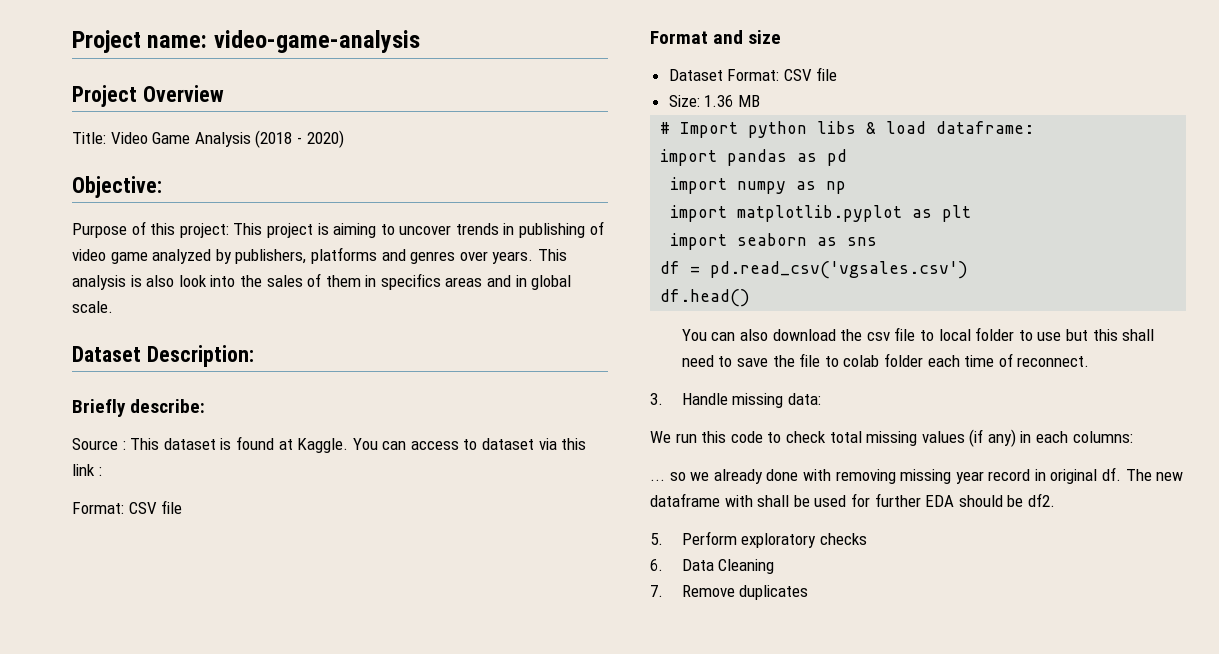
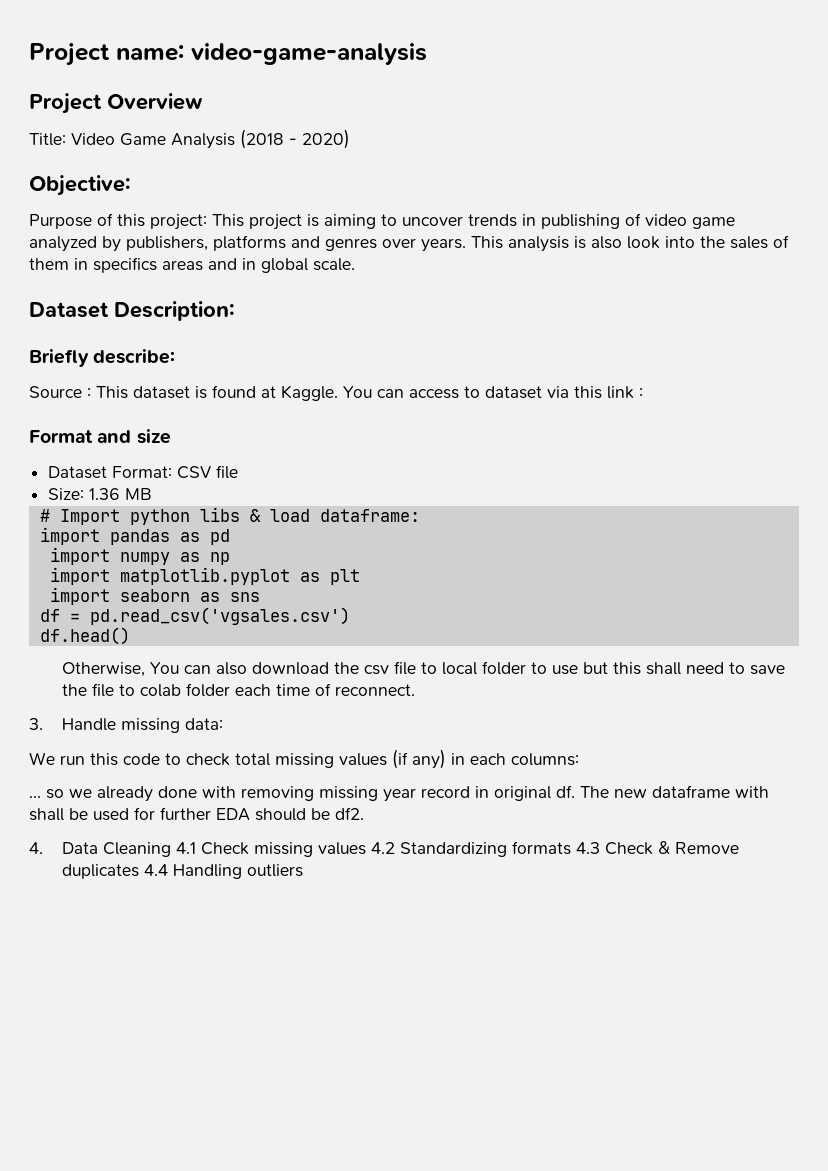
[72,500,183,514] // Format: CSV file -> (643, 393) none
(751, 298) none -> [61,662,145,677] Otherwise,
[650,531,868,548] [650,559,775,574] [650,585,809,600] 5. Perform exploratory checks // 6. Data Cleaning // 7. Remove duplicates -> [29,841,739,857] [61,864,303,879] 4. Data Cleaning 4.1 Check missing values 4.2 Standardizing formats 4.3 Check & Remove duplicates 4.4 Handling outliers

